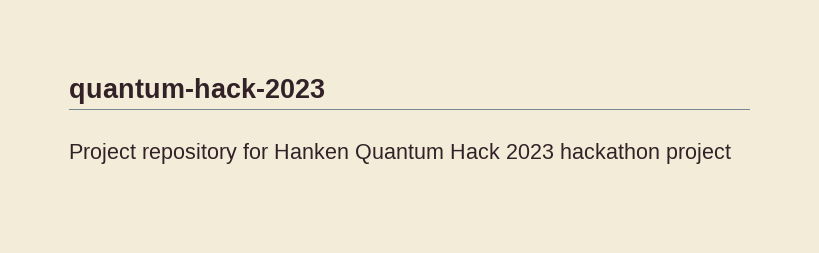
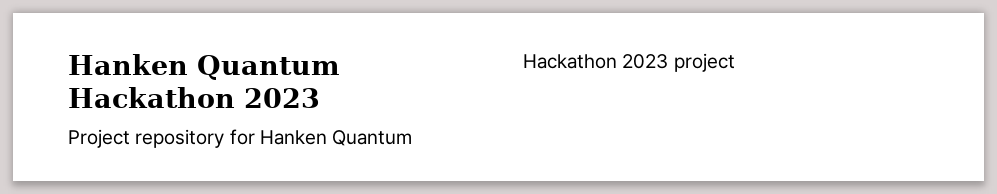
[69,78,325,104] quantum-hack-2023 -> [68,54,340,80] [68,87,320,108] Hanken Quantum Hackathon 2023
[450,143,660,159] Hack 2023 hackathon -> [523,54,669,69] Hackathon 2023

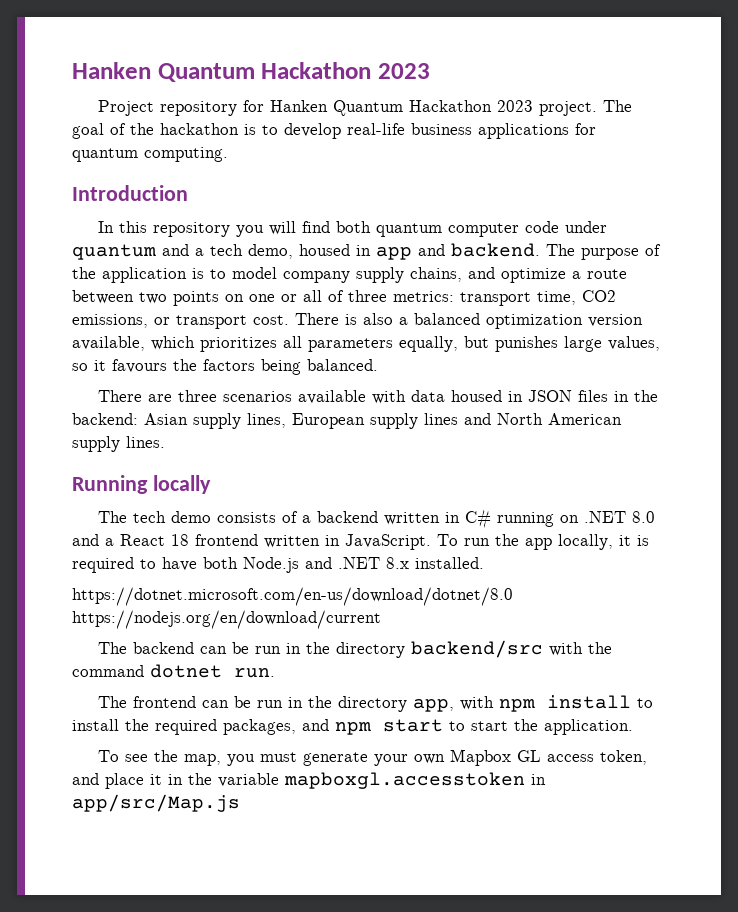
[673,53,735,72] project -> [538,100,632,116] [72,123,596,139] [72,147,228,162] [72,185,188,201] [97,221,607,237] [72,243,661,260] [72,267,627,283] [72,290,616,306] [72,313,643,329] [72,336,660,352] [72,359,378,375] [97,390,658,404] [72,413,622,429] [72,436,165,452] [72,475,211,494] [97,509,655,529] [72,534,649,550] [72,557,484,573] [72,587,513,606] [72,610,381,629] [97,640,612,658] [72,664,275,678] [97,695,653,712] [72,719,633,735] [97,749,647,766] [72,772,546,789] [72,794,240,812] project. The goal of the hackathon is to develop real-life business applications for quantum computing. // Introduction // In this repository you will find both quantum computer code under quantum and a tech demo, housed in app and backend. The purpose of the application is to model company supply chains, and optimize a route between two points on one or all of three metrics: transport time, CO2 emissions, or transport cost. There is also a balanced optimization version available, which prioritizes all parameters equally, but punishes large values, so it favours the factors being balanced. // There are three scenarios available with data housed in JSON files in the backend: Asian supply lines, European supply lines and North American supply lines. // Running locally // The tech demo consists of a backend written in C# running on .NET 8.0 and a React 18 frontend written in JavaScript. To run the app locally, it is required to have both Node.js and .NET 8.x installed. // https://dotnet.microsoft.com/en-us/download/dotnet/8.0 https://nodejs.org/en/download/current // The backend can be run in the directory backend/src with the command dotnet run. // The frontend can be run in the directory app, with npm install to install the required packages, and npm start to start the application. // To see the map, you must generate your own Mapbox GL access token, and place it in the variable mapboxgl.accesstoken in app/src/Map.js

